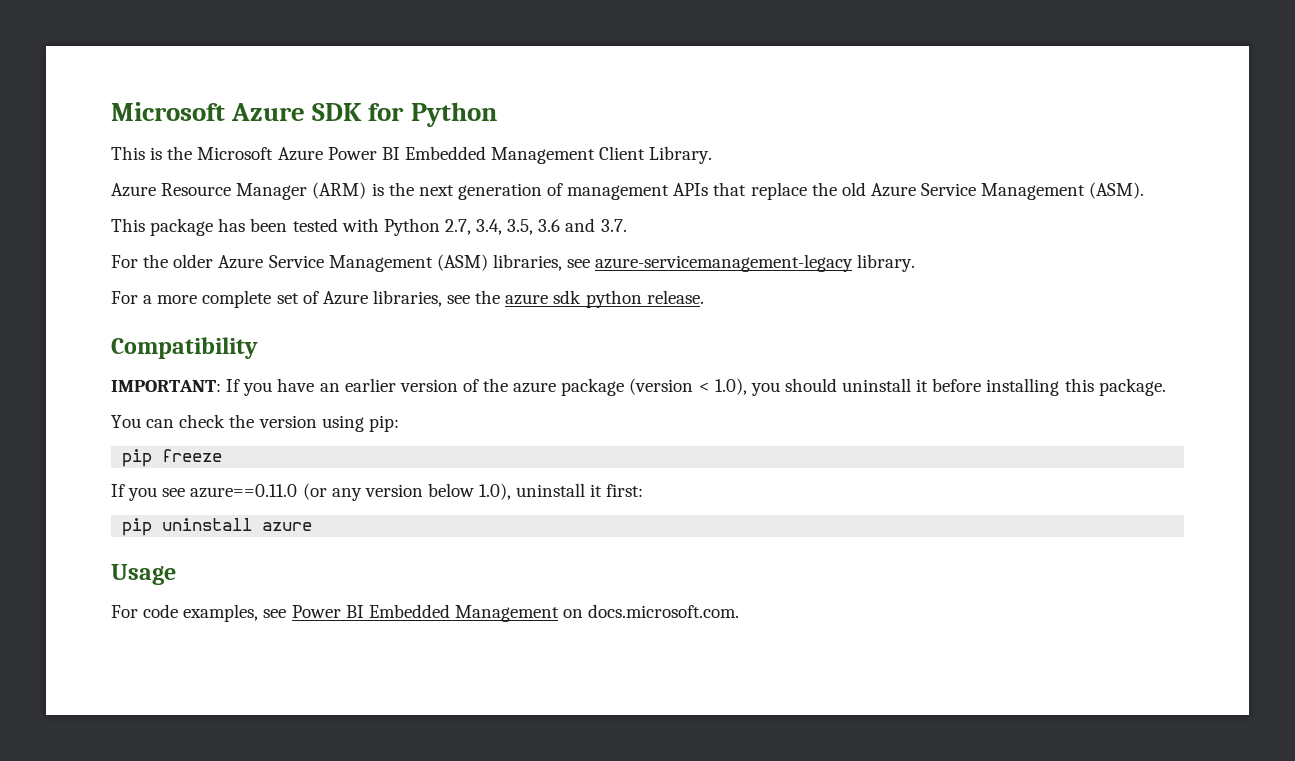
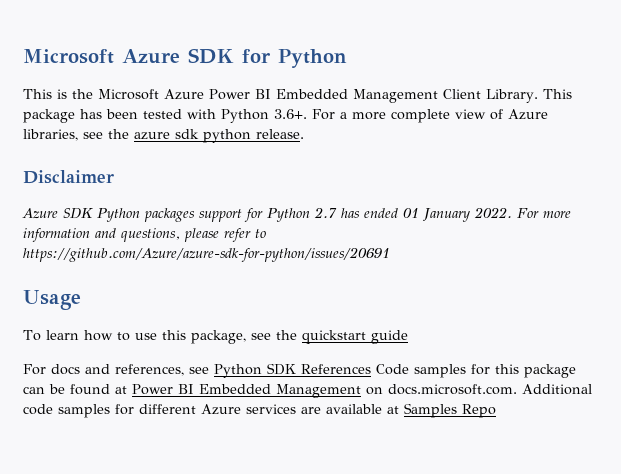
[111,182,1145,200] // Azure Resource Manager (ARM) is the next generation of management APIs that replace the old Azure Service Management (ASM). // -> (538, 96) none
[444,218,627,235] [111,254,916,272] 2.7, 3.4, 3.5, 3.6 and 3.7. // For the older Azure Service Management (ASM) libraries, see azure-servicemanagement-legacy library. // -> [274,109,307,119] 3.6+.
[276,293,299,304] set -> [455,109,486,119] view
[111,337,258,359] [111,378,1166,396] [111,414,399,432] [122,449,223,467] [111,483,644,501] [122,518,313,536] [111,564,176,585] [111,604,287,622] Compatibility // IMPORTANT: If you have an earlier version of the azure package (version < 1.0), you should uninstall it before installing this package. // You can check the version using pip: // pip freeze // If you see azure==0.11.0 (or any version below 1.0), uninstall it first: // pip uninstall azure // Usage // For code examples, see -> [23,170,114,184] [22,207,571,222] [23,228,266,242] [23,247,390,262] [23,290,81,310] [23,330,408,344] [23,363,576,378] [23,384,127,395] Disclaimer // Azure SDK Python packages support for Python 2.7 has ended 01 January 2022. For more information and questions, please refer to https://github.com/Azure/azure-sdk-for-python/issues/20691 // Usage // To learn how to use this package, see the quickstart guide // For docs and references, see Python SDK References Code samples for this package can be found at
(740, 611) none -> [522,384,592,395] [23,403,496,418] Additional code samples for different Azure services are available at Samples Repo

